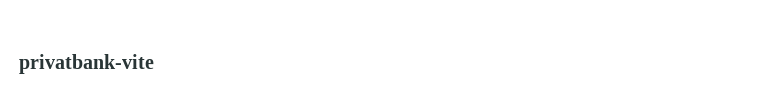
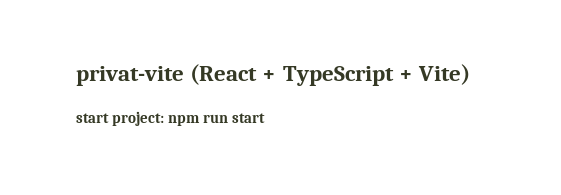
[19,54,154,74] privatbank-vite -> [76,64,471,86] [76,111,266,126] privat-vite (React + TypeScript + Vite) // start project: npm run start

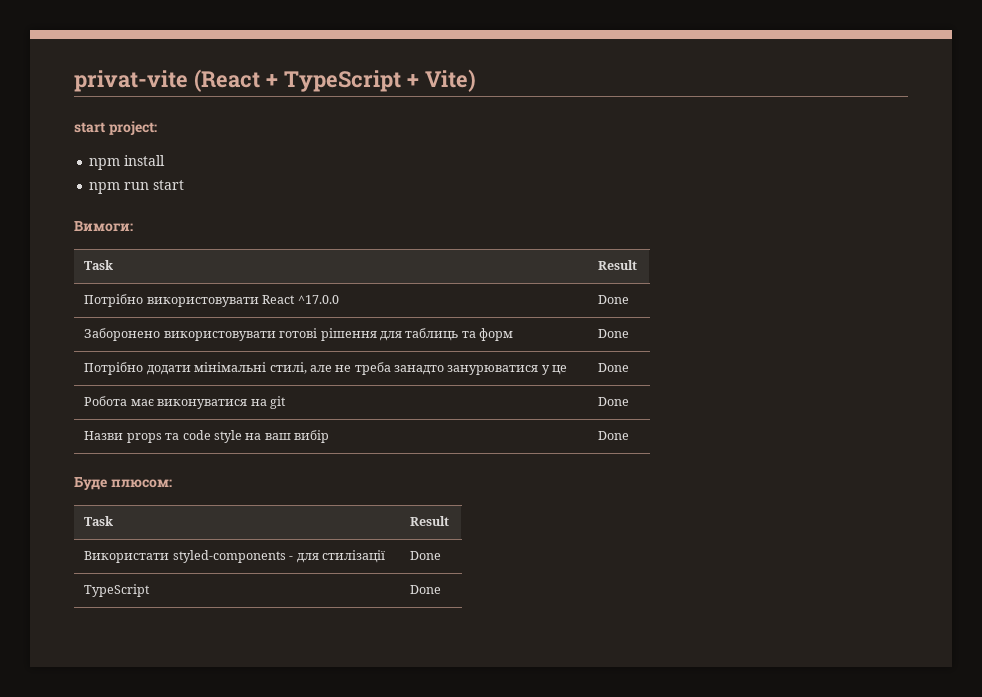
(165, 118) none -> [89,155,166,170] // npm install //
(266, 118) none -> [74,221,133,232] [84,260,114,270] [598,260,638,270] [84,294,339,307] [598,295,630,304] [84,328,514,341] [598,329,630,338] [84,362,568,375] [598,363,630,372] [84,396,286,409] [598,397,630,406] [84,430,330,443] [598,431,630,440] [74,477,172,490] [84,516,114,526] [410,516,450,526] [84,550,385,563] [410,551,442,560] [84,584,151,597] [410,585,442,594] // Вимоги: // Task | Result // Потрібно використовувати React ^17.0.0 | Done // Заборонено використовувати готові рішення для таблиць та форм | Done // Потрібно додати мінімальні стилі, але не треба занадто занурюватися у це | Done // Робота має виконуватися на git | Done // Назви props та code style на ваш вибір | Done // Буде плюсом: // Task | Result // Використати styled-components - для стилізації | Done // TypeScript | Done

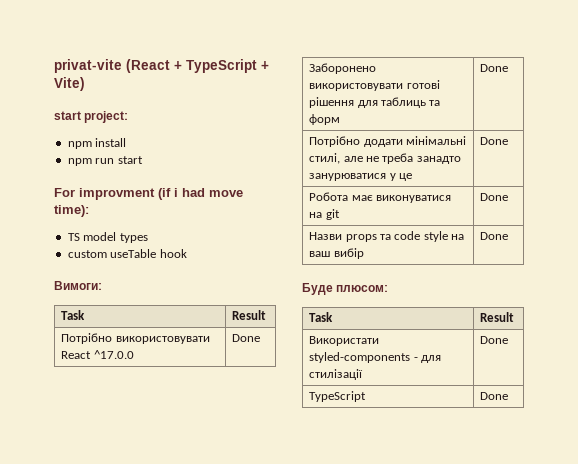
(185, 185) none -> [54,188,243,200] [54,205,89,217] [67,232,148,243] [67,249,187,258] // For improvment (if i had move time): // TS model types // custom useTable hook

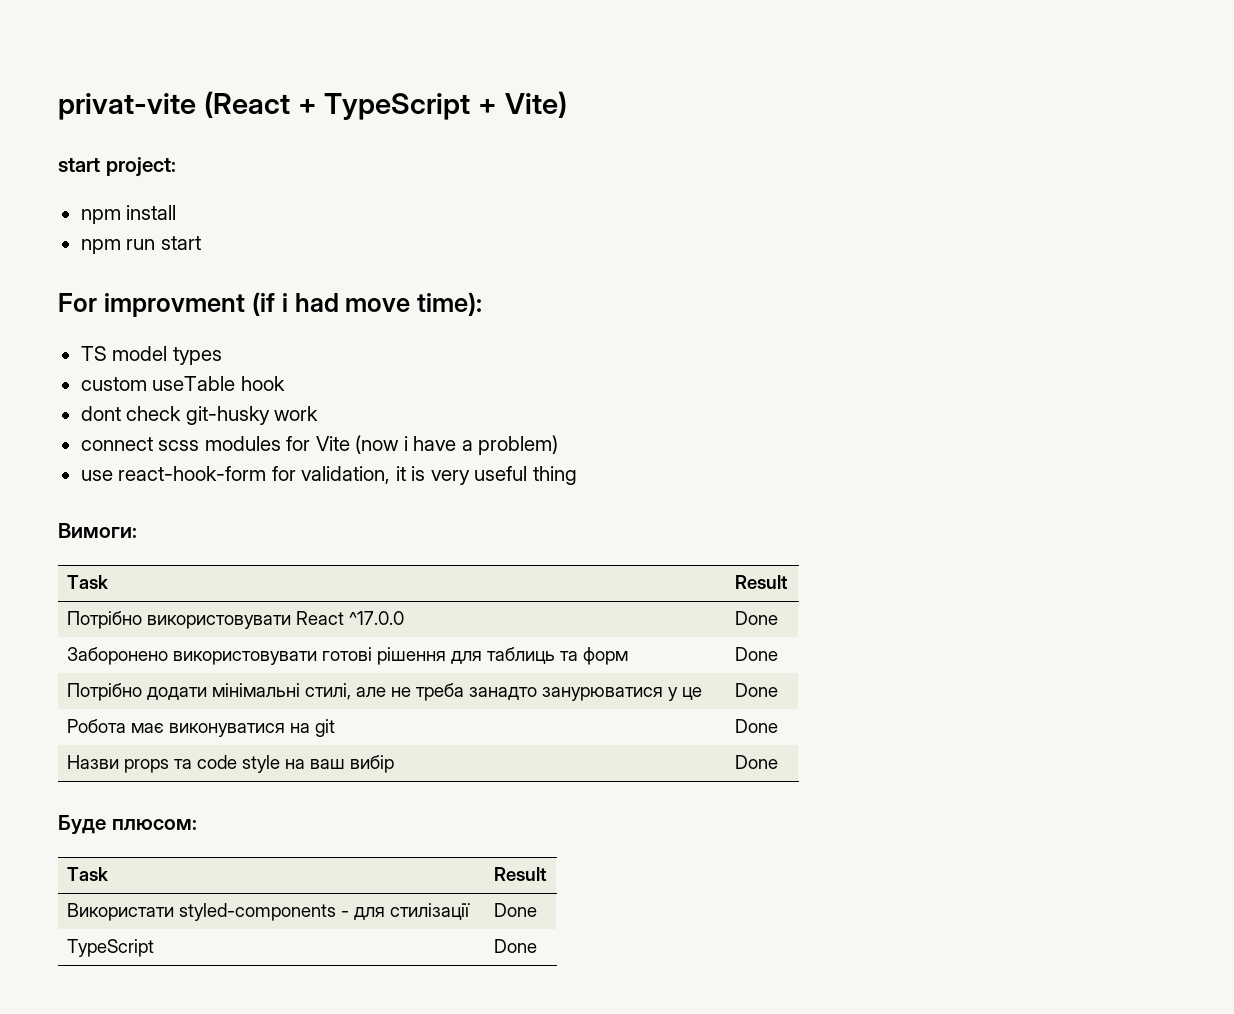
(187, 253) none -> [80,406,319,425] [80,435,559,455] [80,466,577,485] // dont check git-husky work // connect scss modules for Vite (now i have a problem) // use react-hook-form for validation, it is very useful thing

